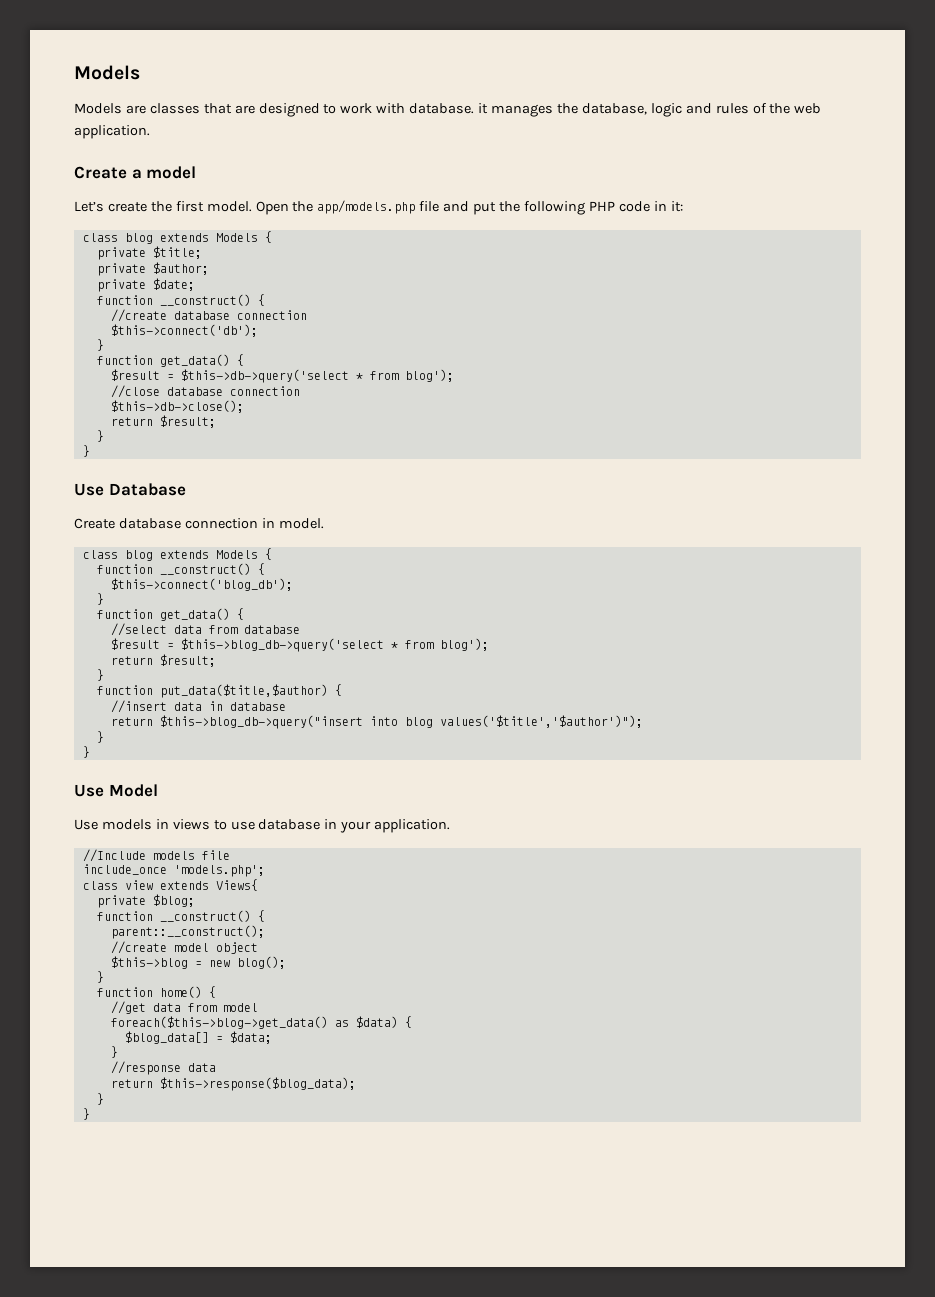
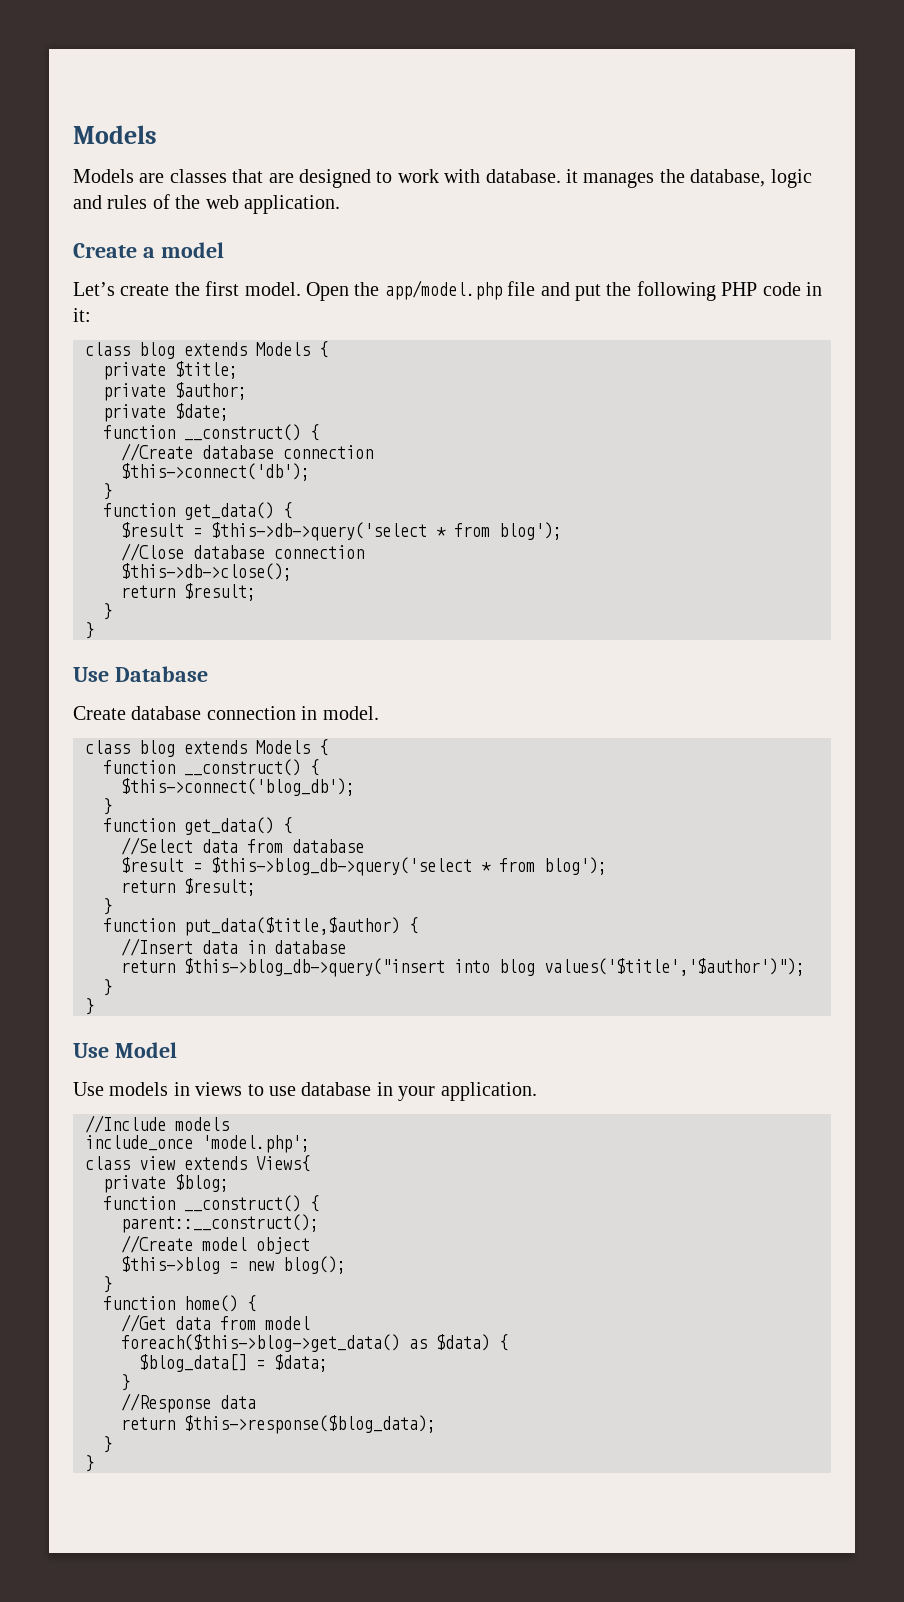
[317,200,416,214] app/models.php -> [384,280,502,300] app/model.php
[110,309,167,322] //create -> [121,443,193,461] //Create
[110,385,160,398] //close -> [121,543,184,561] //Close
[110,623,167,636] //select -> [121,837,193,855] //Select
[110,700,167,713] //insert -> [121,938,193,956] //Insert
[201,850,230,860] file -> (229, 1124) none
[173,865,265,877] 'models.php'; -> [202,1135,310,1153] 'model.php';
[110,941,167,954] //create -> [121,1235,193,1253] //Create
[110,1001,146,1014] //get -> [121,1314,166,1332] //Get
[110,1061,181,1075] //response -> [121,1393,211,1413] //Response

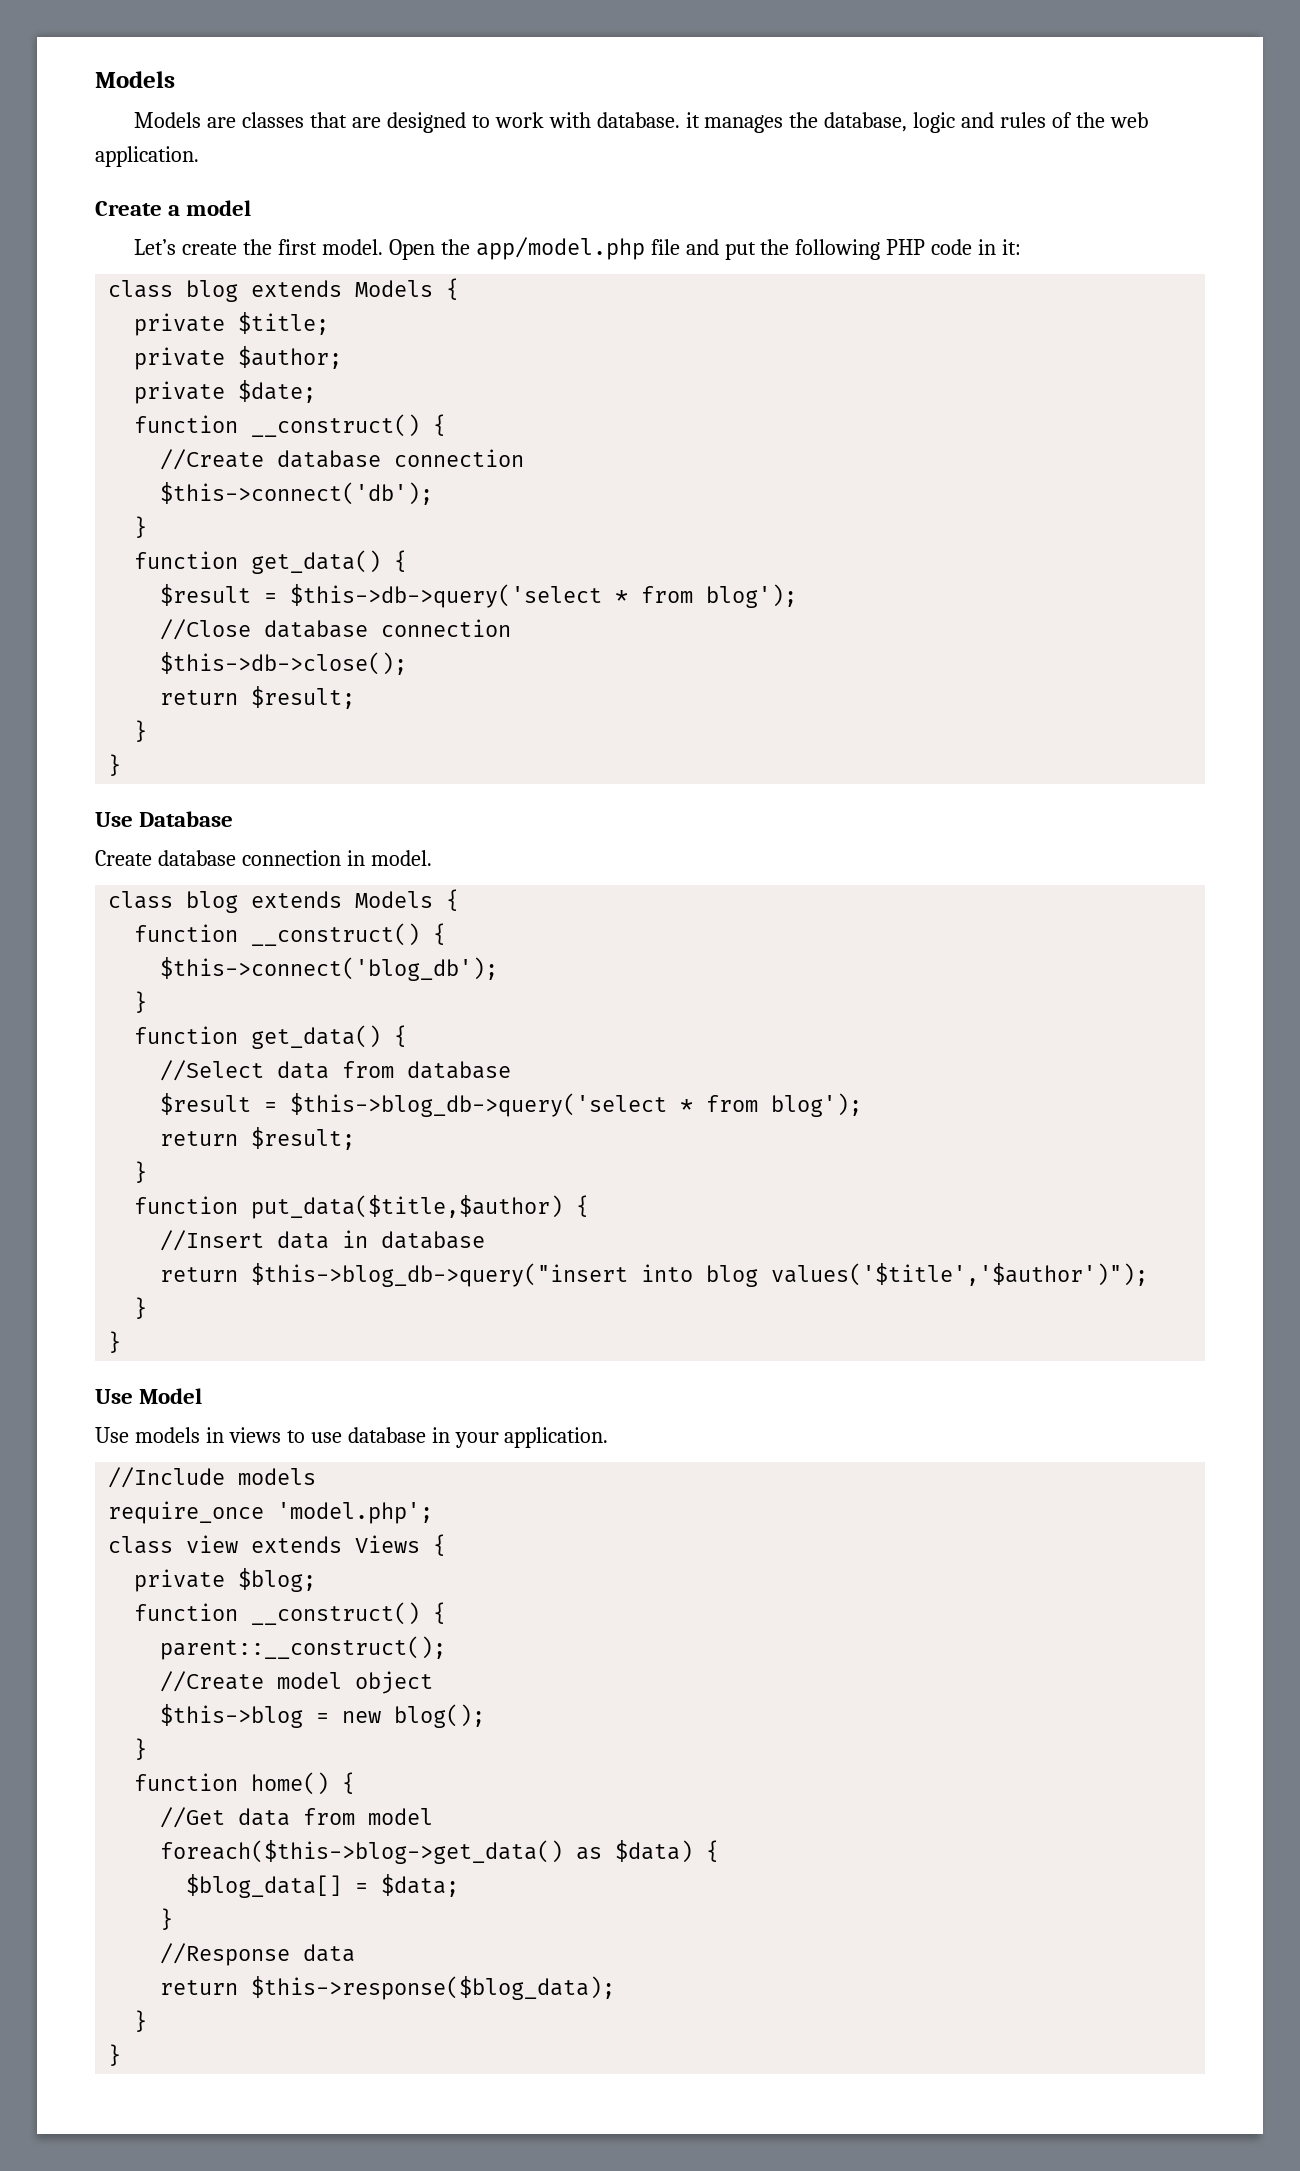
[85,1135,193,1151] include_once -> [108,1501,265,1524] require_once
[256,1155,310,1172] Views{ -> [355,1534,447,1556] Views {

